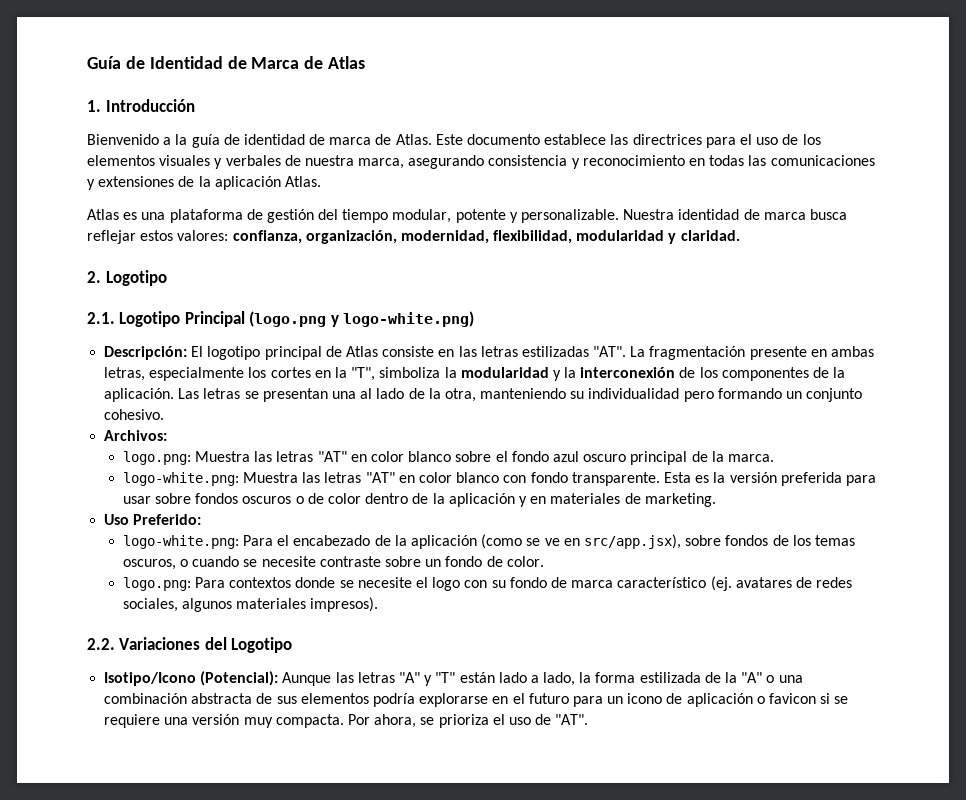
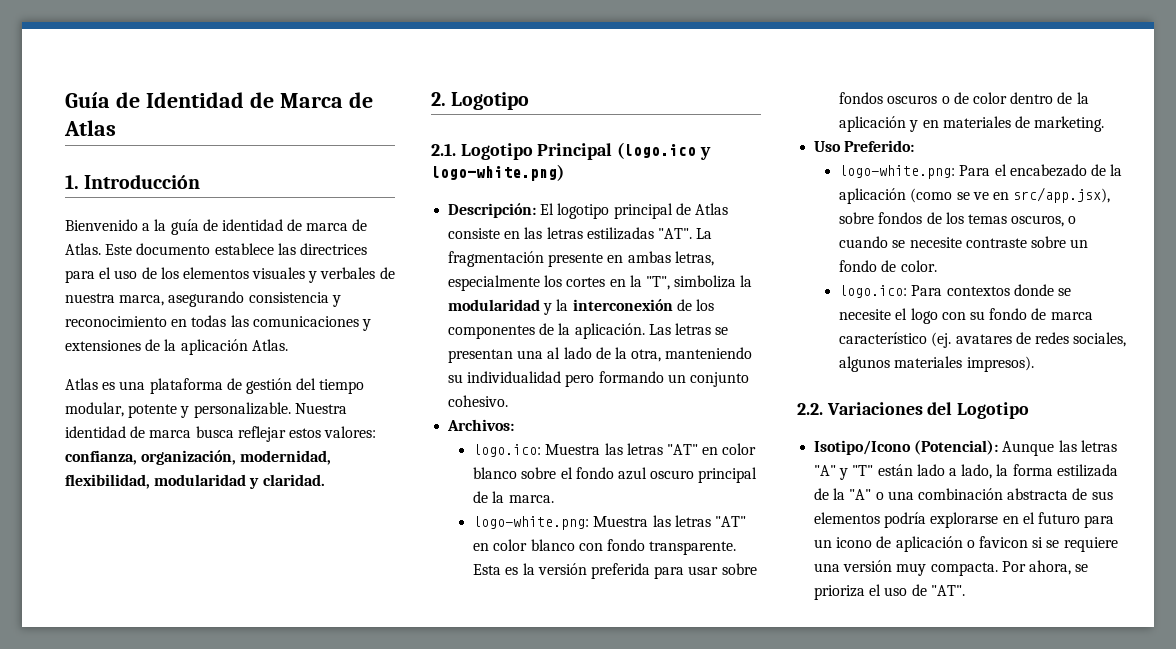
[249,311,327,327] (logo.png -> [617,142,697,159] (logo.ico
[122,451,191,465] logo.png: -> [473,444,542,457] logo.ico:
[122,577,191,591] logo.png: -> [839,285,908,298] logo.ico:

